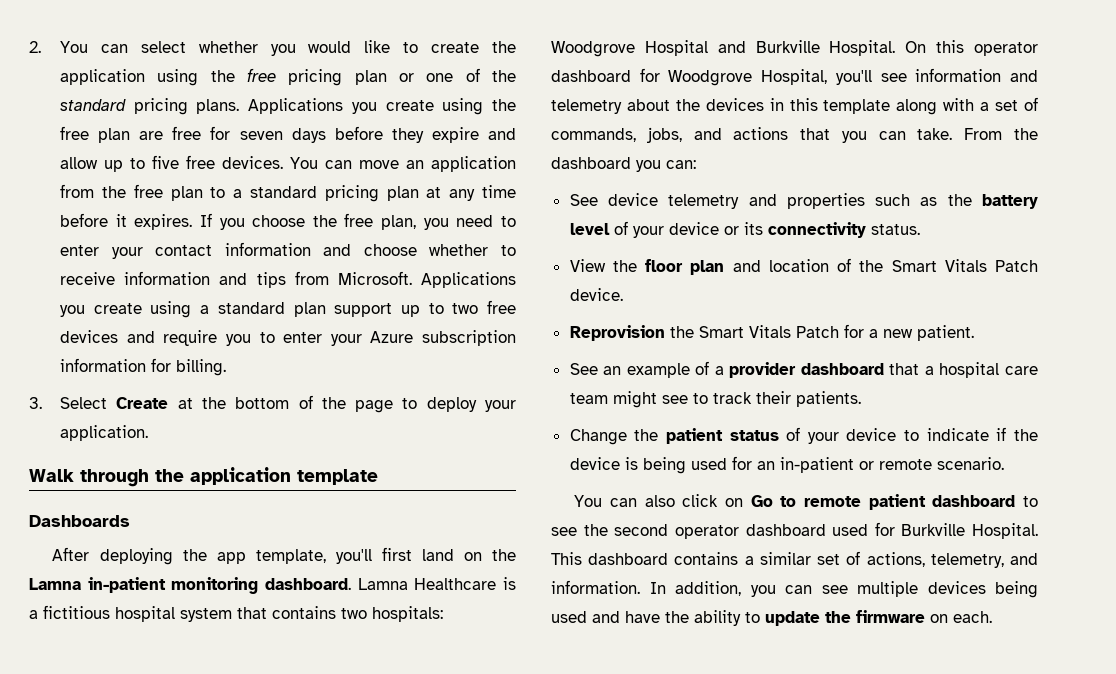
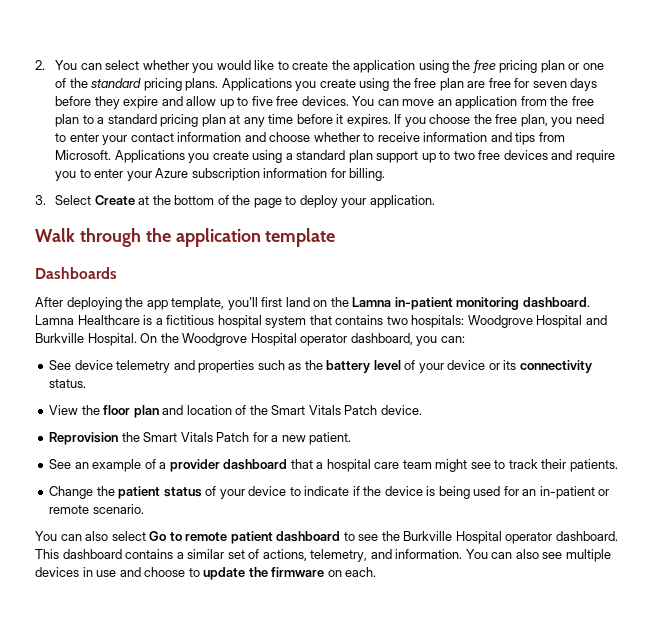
[936,40,1038,56] [551,68,1038,86] [551,97,1038,115] [551,127,1038,143] [551,157,631,169] this operator dashboard for Woodgrove Hospital, you'll see information and telemetry about the devices in this template along with a set of commands, jobs, and actions that you can take. From the dashboard -> [160,333,413,346] the Woodgrove Hospital operator dashboard,
[682,494,744,507] click on -> [111,531,146,541] select
[614,522,1038,539] second operator dashboard used for Burkville Hospital. -> [403,531,618,544] Burkville Hospital operator dashboard.
[649,581,1038,598] [551,610,741,626] In addition, you can see multiple devices being used and have the ability -> [465,549,611,562] [35,567,186,577] You can also see multiple devices in use and choose

